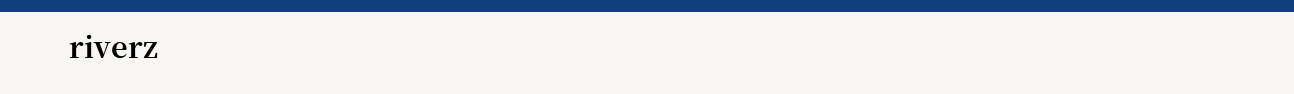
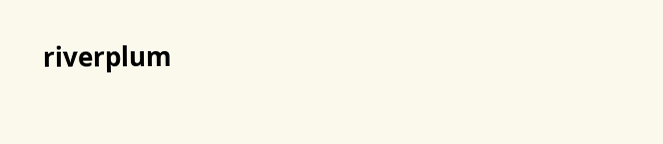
[69,34,158,58] riverz -> [42,45,172,73] riverplum

